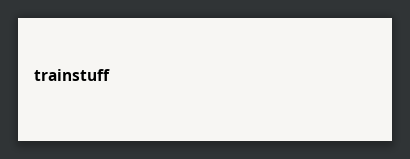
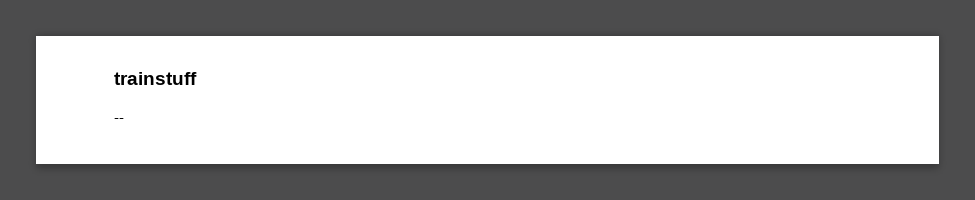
(110, 75) none -> [114,118,124,122] // --

